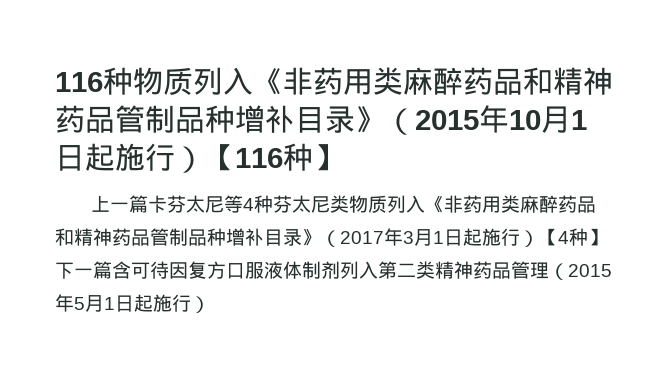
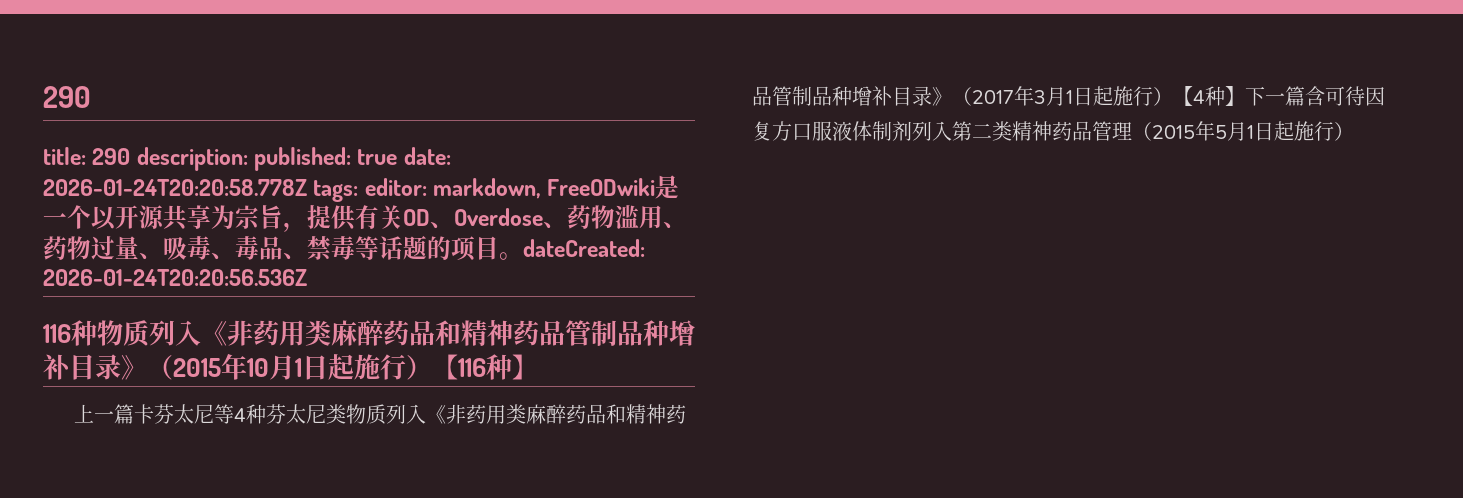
(55, 82) none -> [43,86,91,108] [43,147,451,171] [43,175,680,202] [43,205,687,232] [43,235,645,261] [43,269,307,286] 290 // title: 290 description: published: true date: 2026-01-24T20:20:58.778Z tags: editor: markdown, FreeODwiki是一个以开源共享为宗旨，提供有关OD、Overdose、药物滥用、药物过量、吸毒、毒品、禁毒等话题的项目。dateCreated: 2026-01-24T20:20:56.536Z //

